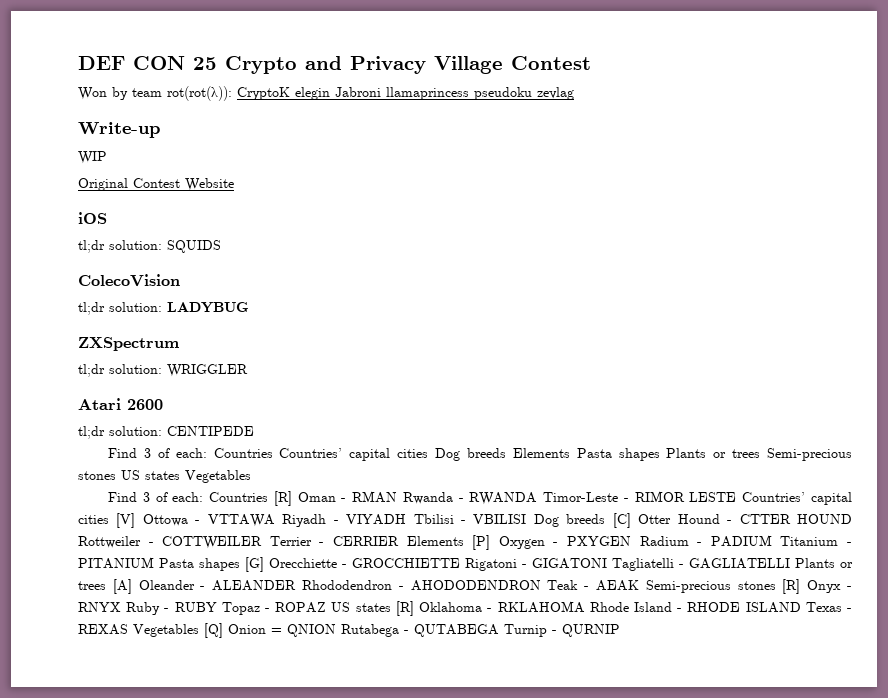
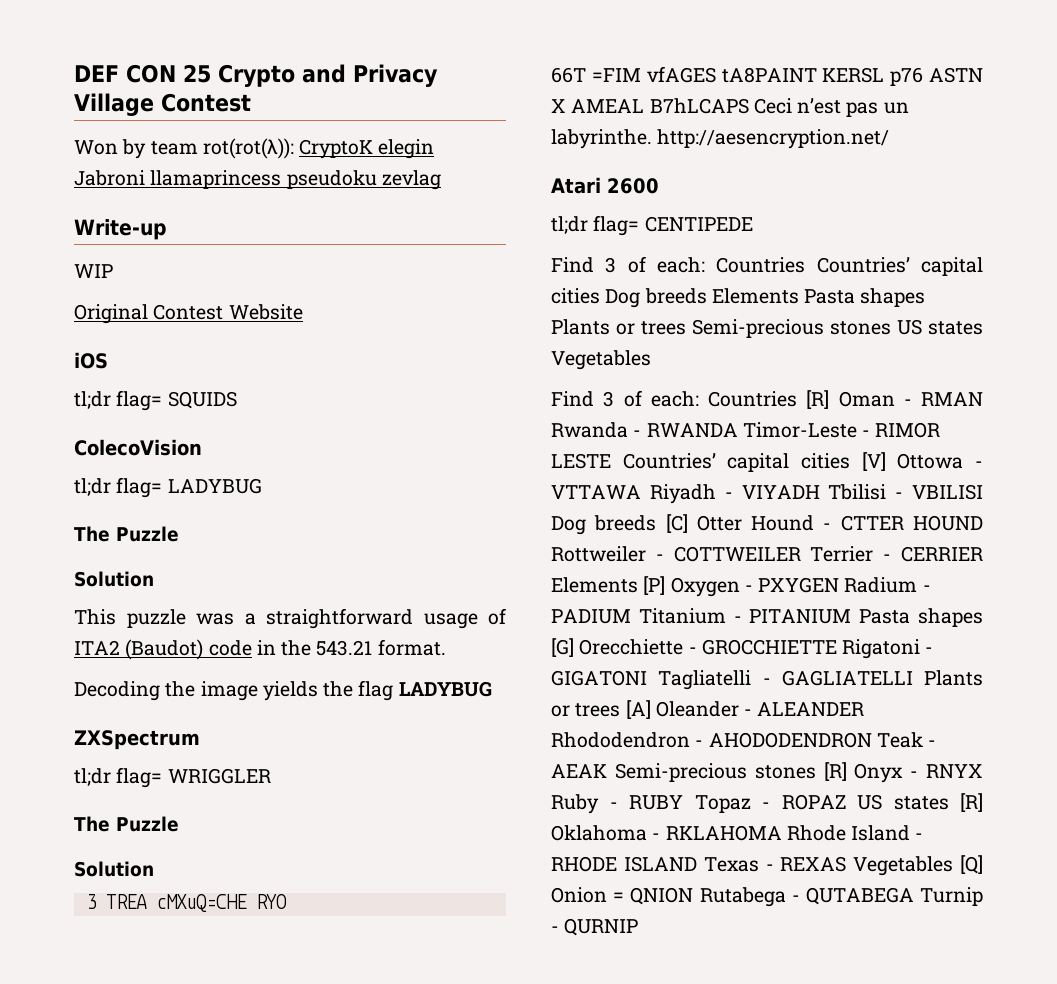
[109,240,162,250] solution: -> [116,390,163,411] flag=
[109,302,162,312] solution: -> [116,477,262,498] [74,526,179,542] [74,571,154,587] [74,608,506,629] [74,639,446,660] [74,680,394,701] flag= LADYBUG // The Puzzle // Solution // This puzzle was a straightforward usage of ITA2 (Baudot) code in the 543.21 format. // Decoding the image yields the flag
[109,364,162,374] solution: -> [116,767,163,788] flag=
(248, 370) none -> [74,816,179,832] [74,861,154,877] [85,894,287,912] [551,66,983,86] [551,98,909,117] [551,129,890,149] // The Puzzle // Solution // 3 TREA cMXuQ=CHE RYO // 66T =FIM vfAGES tA8PAINT KERSL p76 ASTN X AMEAL B7hLCAPS Ceci n’est pas un labyrinthe. http://aesencryption.net/
[109,426,162,436] solution: -> [593,215,640,236] flag=

